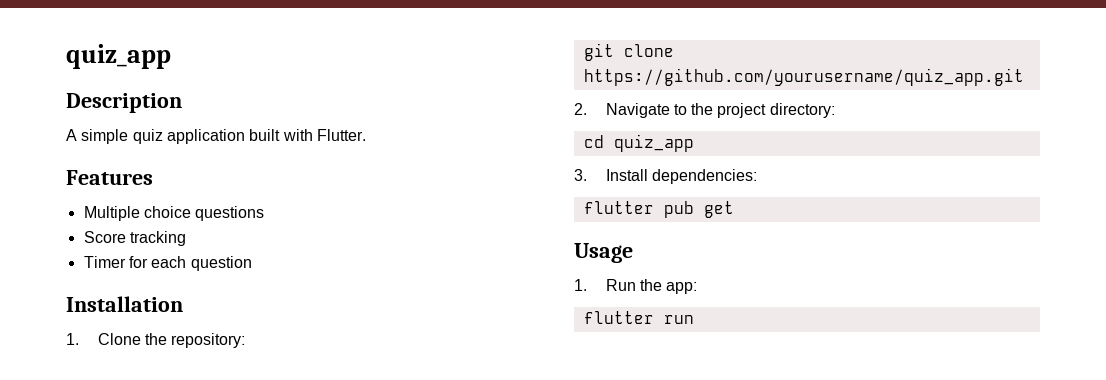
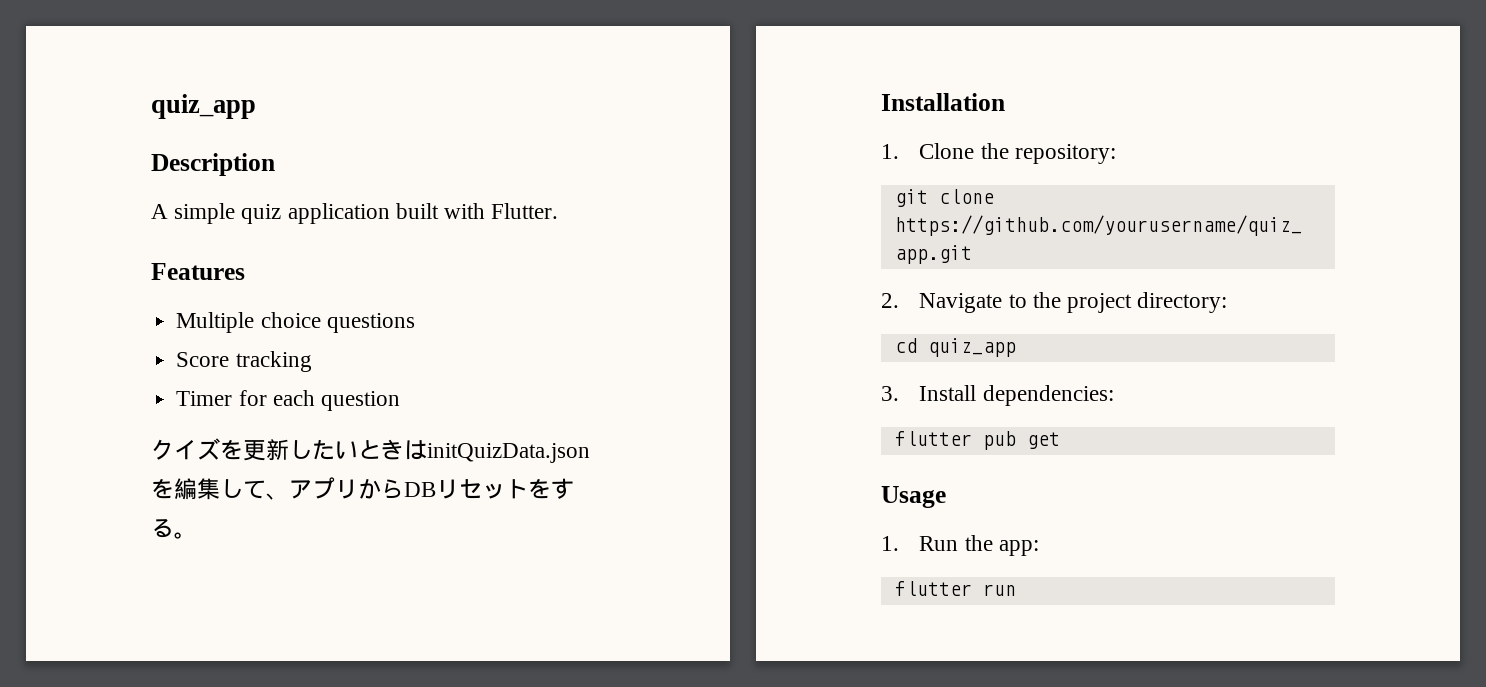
(252, 263) none -> [151,438,590,463] [151,477,574,500] [151,518,197,539] // クイズを更新したいときはinitQuizData.jsonを編集して、アプリからDBリセットをする。

